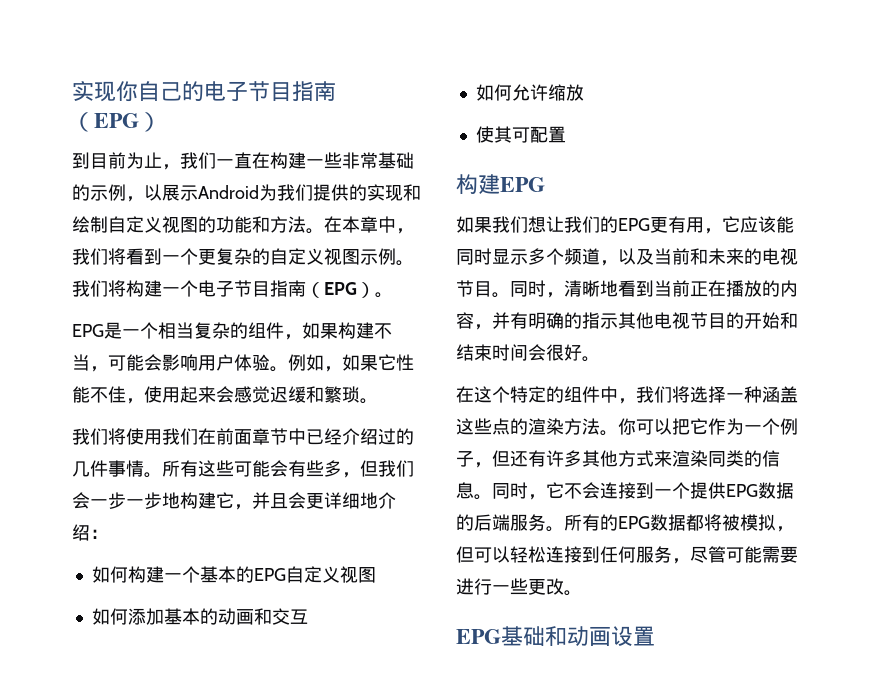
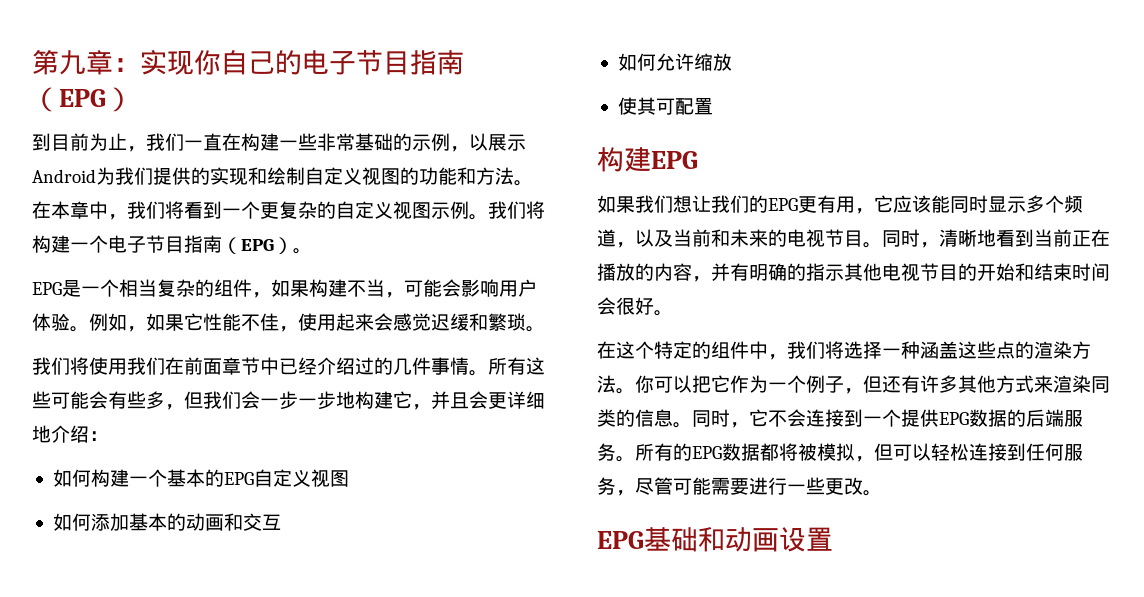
(72, 91) none -> [32,49,140,75] 第九章：

